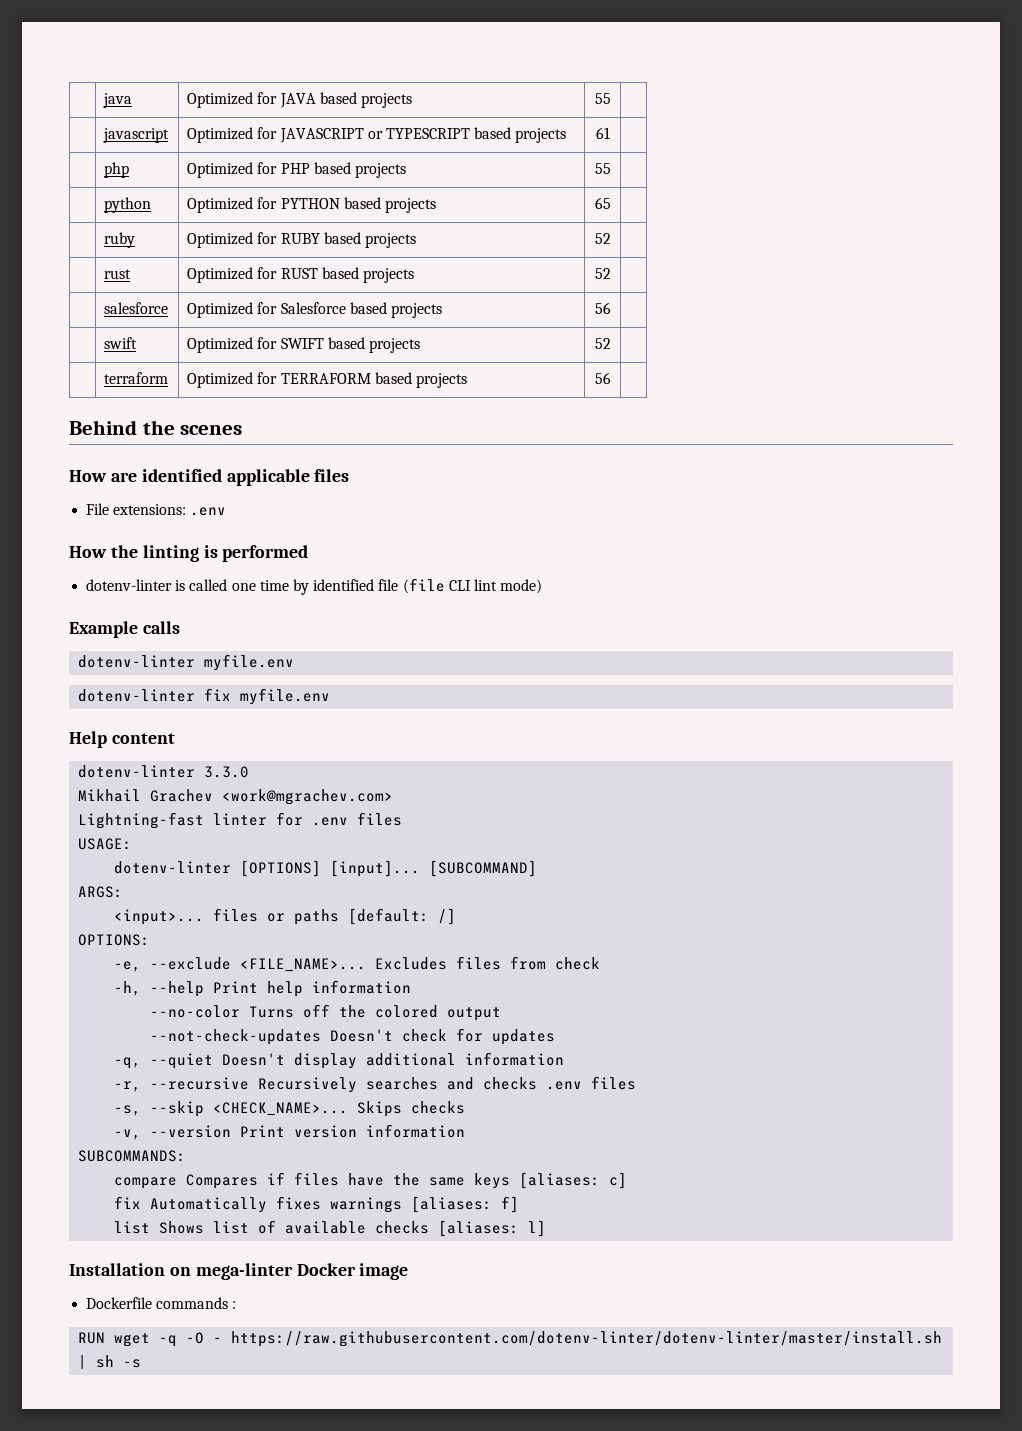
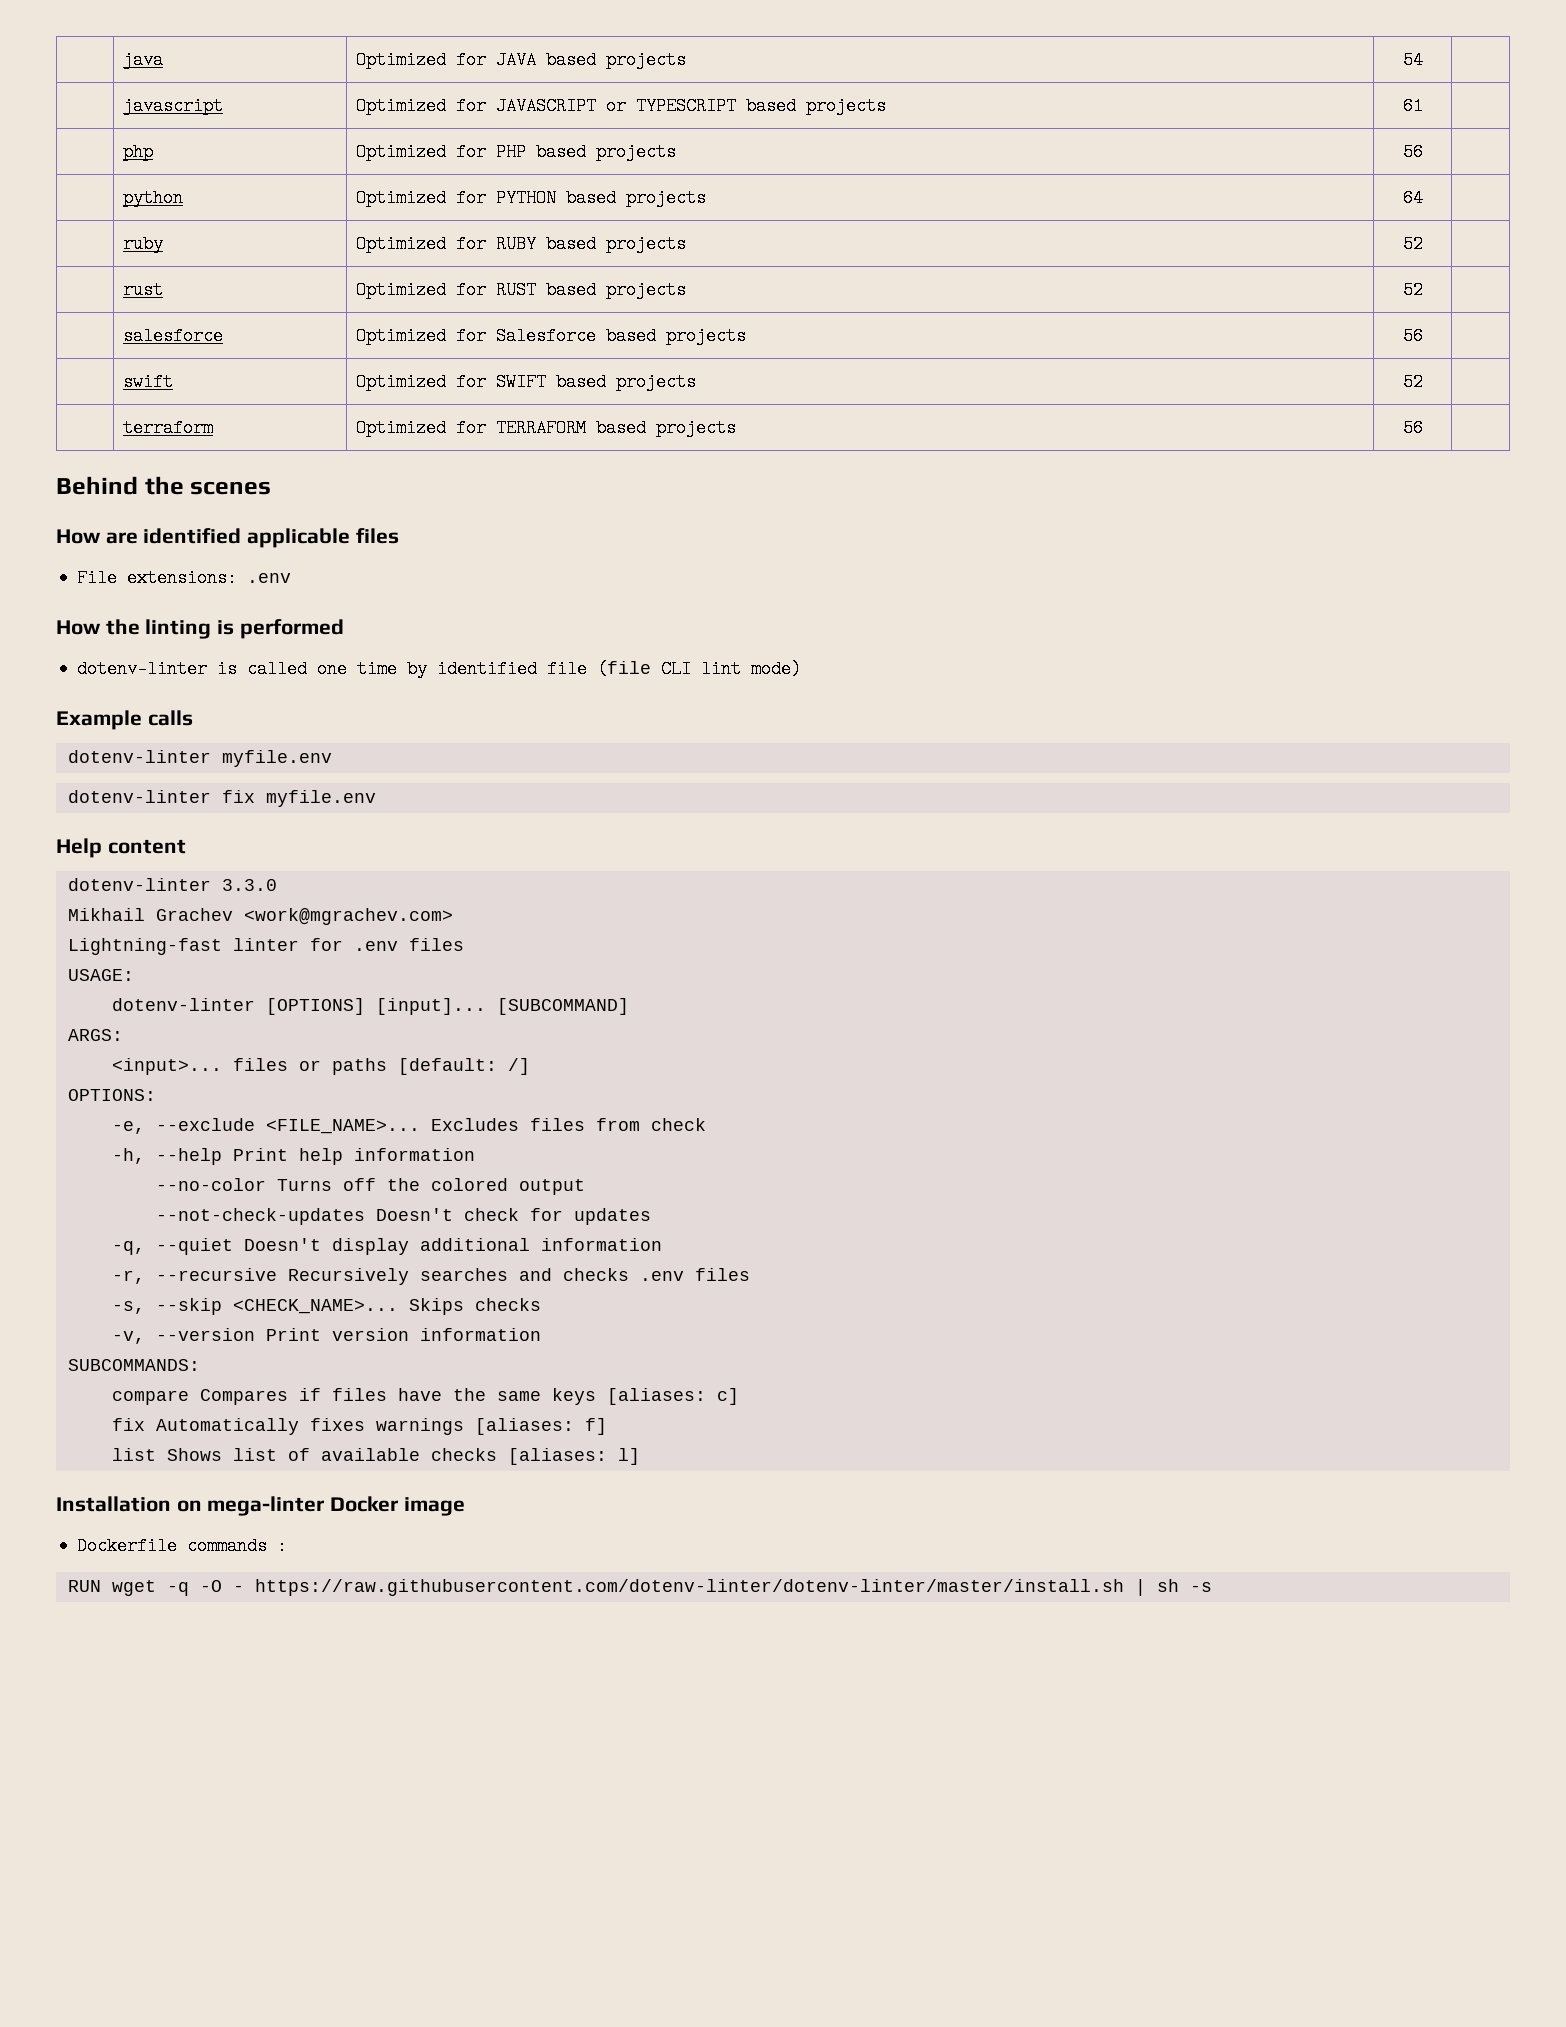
[594,93,611,104] 55 -> [1402,51,1423,69] 54
[594,163,611,174] 55 -> [1402,143,1423,161] 56
[594,197,611,209] 65 -> [1402,189,1423,207] 64

